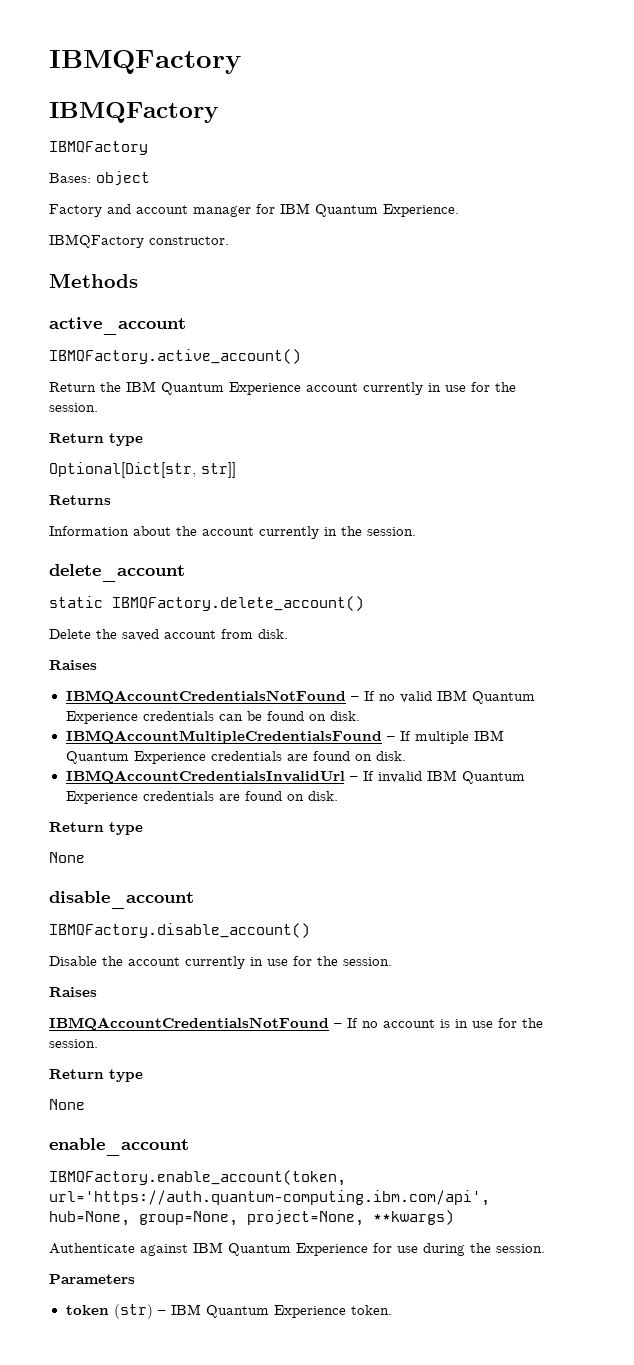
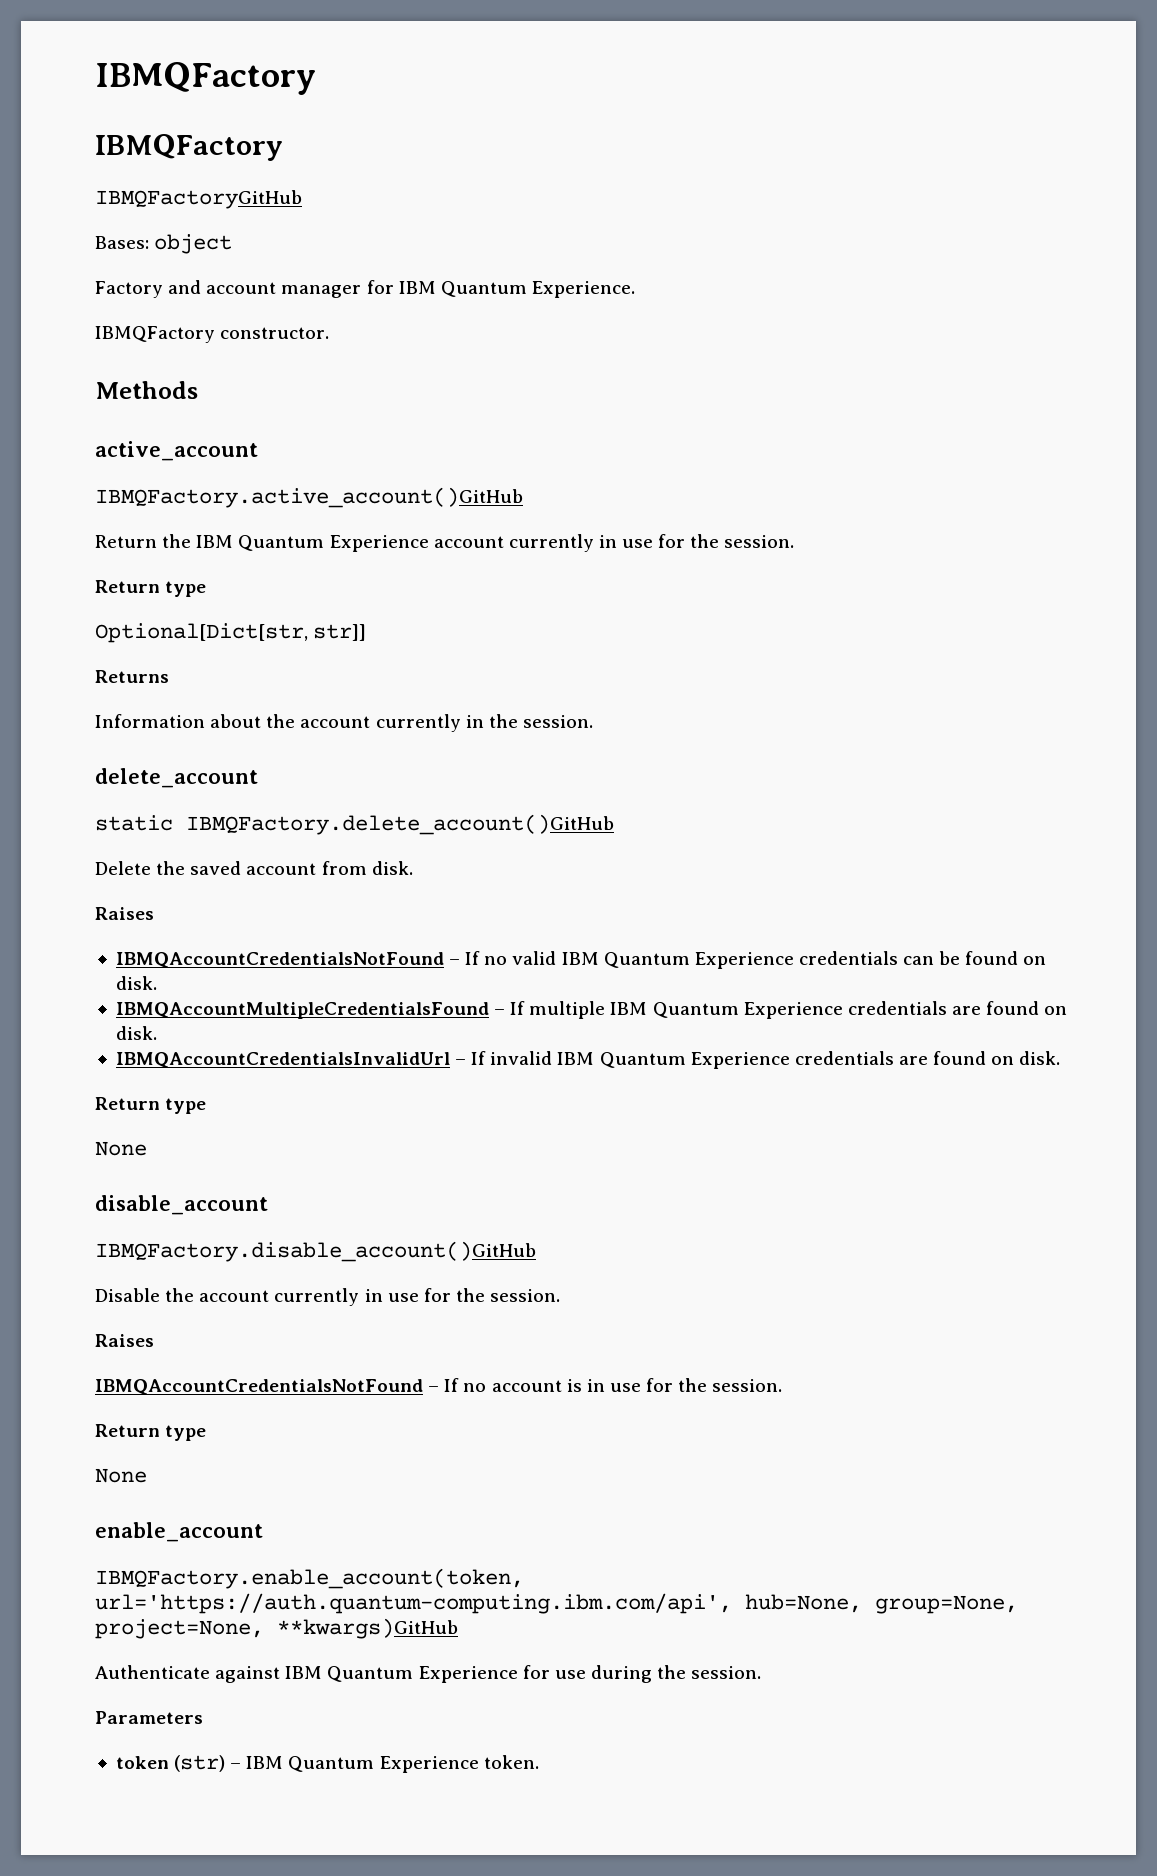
[49,50,241,74] [49,102,219,123] [49,141,148,155] IBMQFactory // IBMQFactory // IBMQFactory -> [95,62,316,95] [95,134,283,161] [95,190,302,209] IBMQFactory // IBMQFactory // IBMQFactoryGitHub
[49,349,301,364] IBMQFactory.active_account() -> [95,487,523,508] IBMQFactory.active_account()GitHub
[112,596,364,611] IBMQFactory.delete_account() -> [186,814,614,835] IBMQFactory.delete_account()GitHub
[49,923,310,938] IBMQFactory.disable_account() -> [95,1241,536,1262] IBMQFactory.disable_account()GitHub
[373,1210,454,1225] **kwargs) -> [277,1618,458,1639] **kwargs)GitHub

